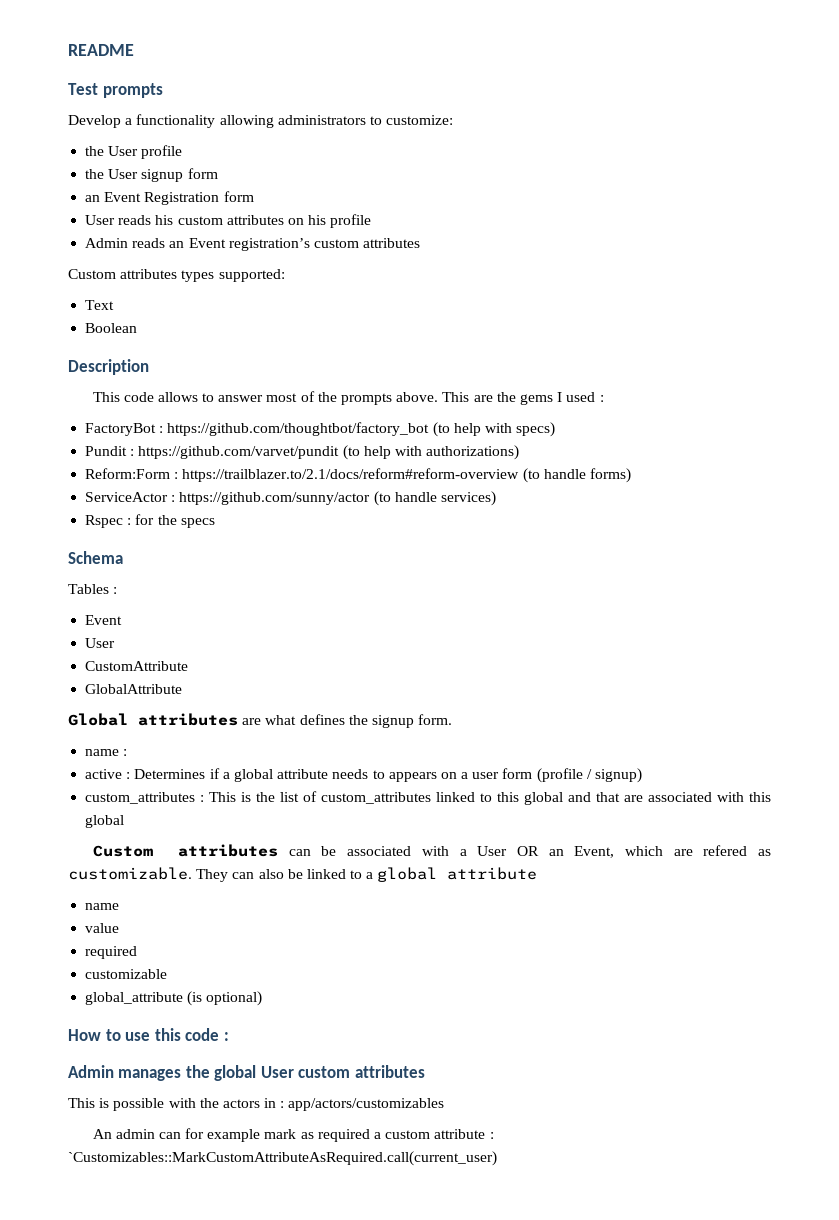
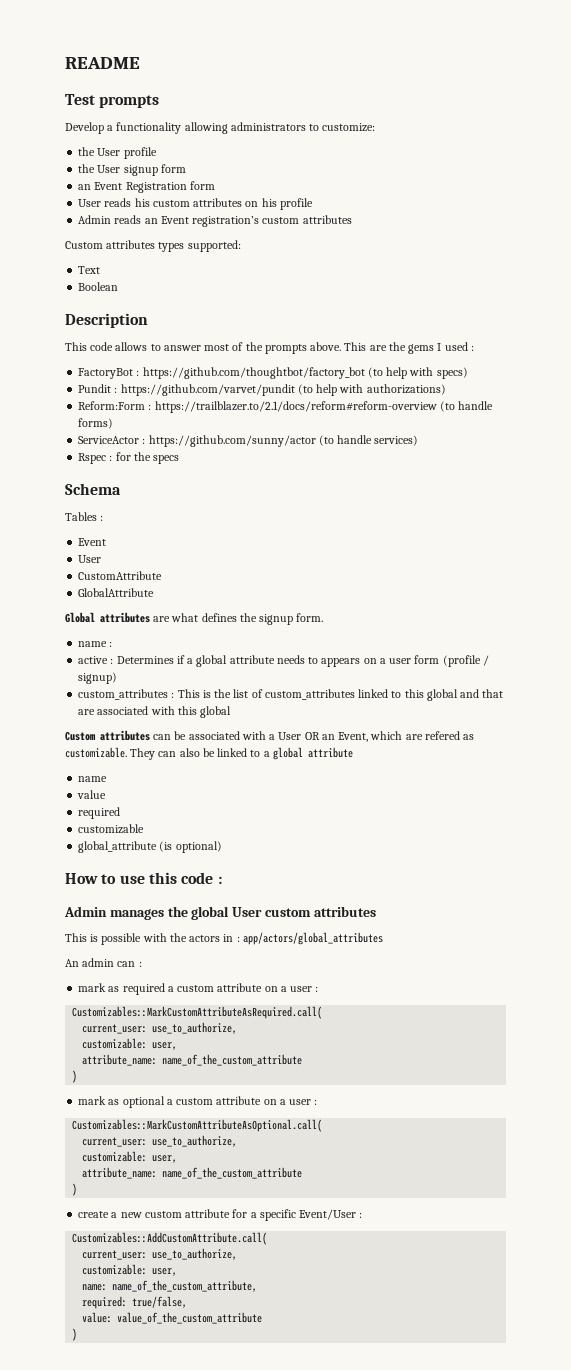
[288,1098,445,1111] app/actors/customizables -> [242,932,383,945] app/actors/global_attributes
[185,1128,261,1142] for example -> [138,961,142,967] : //
[489,1132,494,1139] [68,1151,497,1166] : `Customizables::MarkCustomAttributeAsRequired.call(current_user) -> [264,986,319,992] [72,1006,323,1019] [82,1022,238,1034] [82,1038,178,1050] [82,1054,303,1066] [72,1070,78,1083] [78,1096,318,1108] [72,1119,323,1132] [82,1135,238,1147] [82,1151,178,1163] [82,1167,303,1179] [72,1183,78,1196] [78,1209,363,1221] [72,1232,268,1245] [82,1248,238,1260] [82,1264,178,1276] [82,1280,258,1292] [82,1296,188,1309] [82,1312,263,1324] [72,1328,78,1341] on a user : // Customizables::MarkCustomAttributeAsRequired.call( // current_user: use_to_authorize, // customizable: user, // attribute_name: name_of_the_custom_attribute // ) // mark as optional a custom attribute on a user : // Customizables::MarkCustomAttributeAsOptional.call( // current_user: use_to_authorize, // customizable: user, // attribute_name: name_of_the_custom_attribute // ) // create a new custom attribute for a specific Event/User : // Customizables::AddCustomAttribute.call( // current_user: use_to_authorize, // customizable: user, // name: name_of_the_custom_attribute, // required: true/false, // value: value_of_the_custom_attribute // )

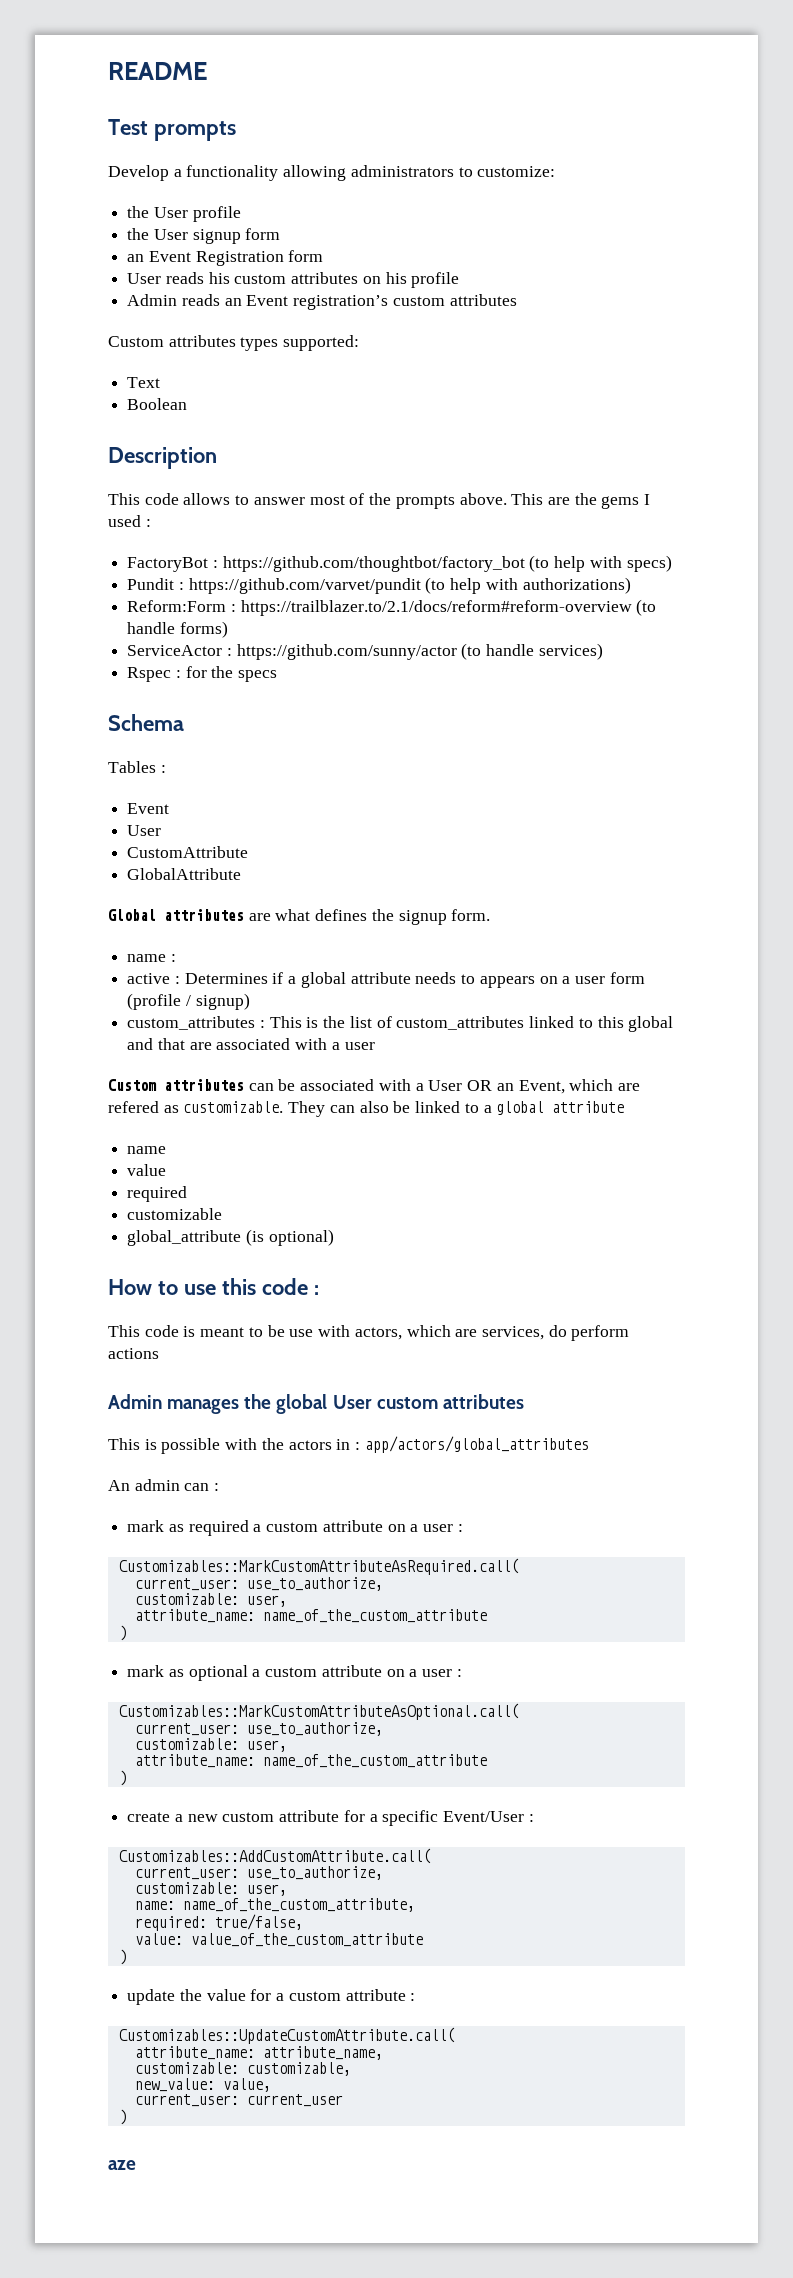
[177,706,232,718] this global -> [331,1042,375,1050] a user
(222, 880) none -> [108,1325,630,1341] [108,1348,159,1359] // This code is meant to be use with actors, which are services, do perform actions
(78, 1334) none -> [127,1989,416,2005] [118,2027,455,2044] [134,2046,383,2060] [134,2062,351,2076] [134,2078,271,2092] [134,2094,343,2107] [118,2109,127,2125] [108,2160,136,2170] // update the value for a custom attribute : // Customizables::UpdateCustomAttribute.call( // attribute_name: attribute_name, // customizable: customizable, // new_value: value, // current_user: current_user // ) // aze

